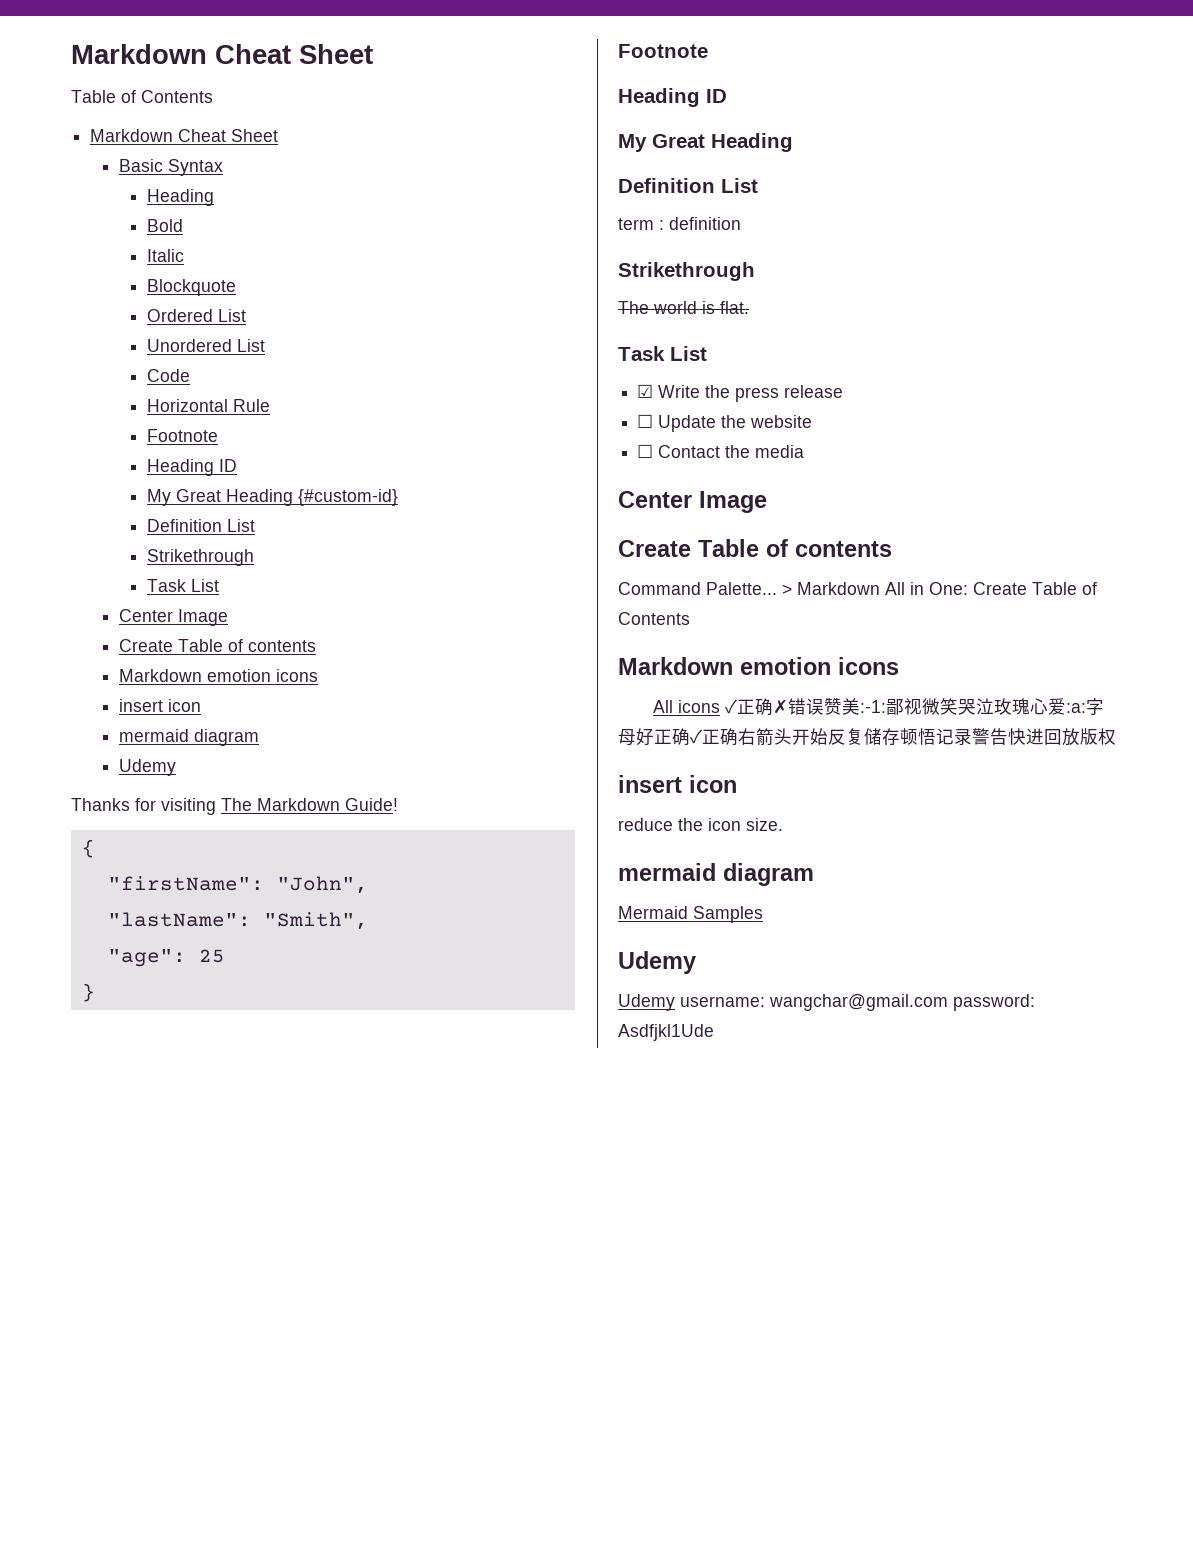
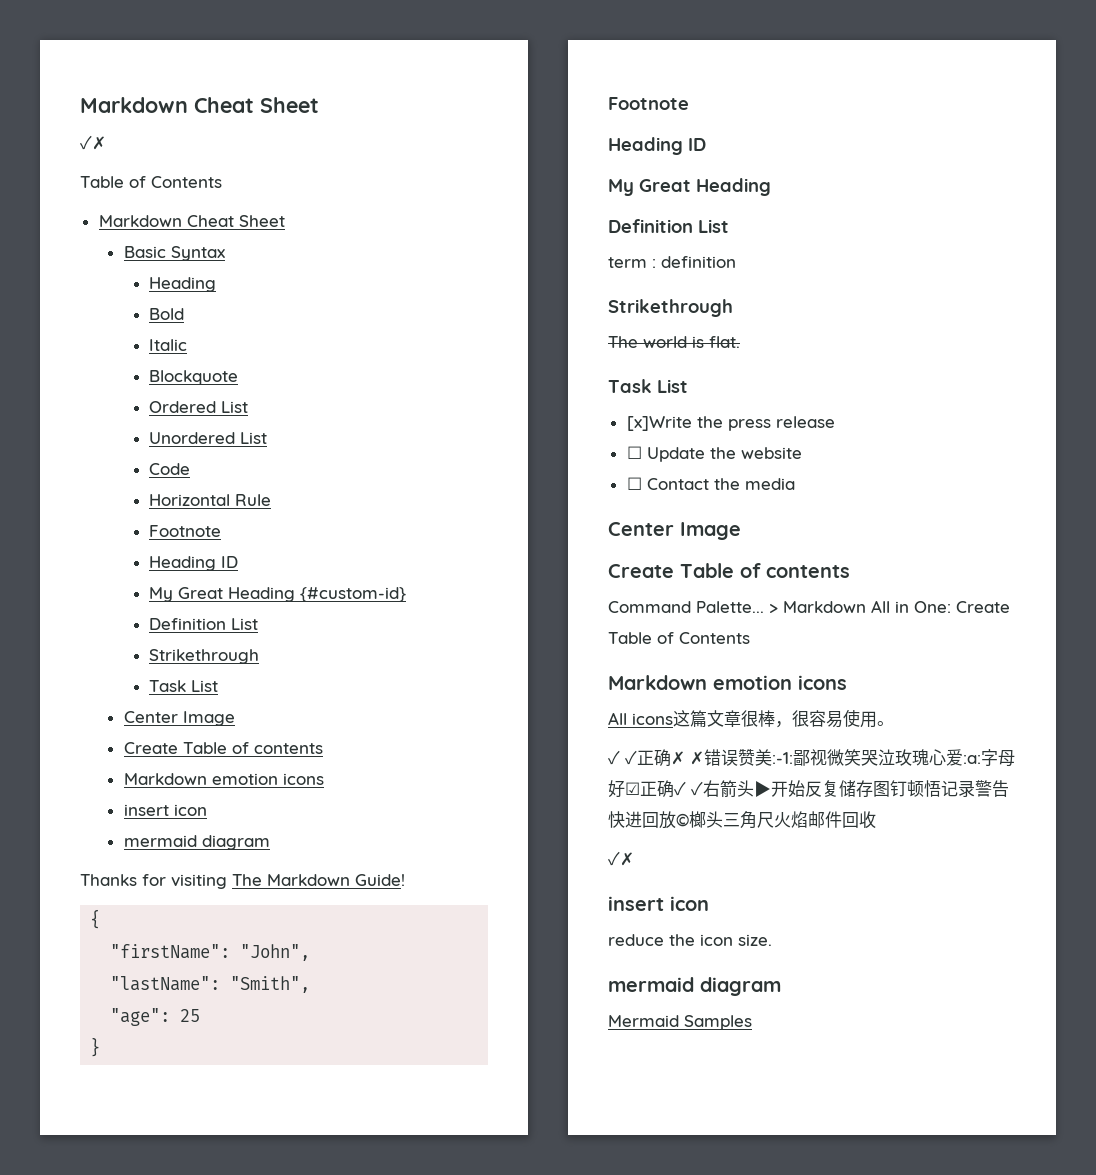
[71,44,373,64] Markdown Cheat Sheet -> [80,97,319,113] [80,135,106,150] Markdown Cheat Sheet // ✓✗
[118,759,176,776] // Udemy -> (270, 842) none
[637,384,701,398] ☑ Write -> [626,416,692,431] [x]Write
(721, 706) none -> [673,709,894,728] [608,750,620,765] 这篇文章很棒，很容易使用。 // ✓
(789, 706) none -> [690,751,704,765] ✗
(654, 737) none -> [625,782,640,795] ☑
[702,728,792,746] 正确右箭头 -> [691,780,771,797] ✓右箭头▶
(900, 736) none -> [873,780,907,797] 图钉
[1080,728,1116,745] 版权 -> [676,811,876,829] [608,851,634,866] ©榔头三角尺火焰邮件回收 // ✓✗
[618,951,696,974] [618,994,1035,1011] [618,1024,714,1041] // Udemy // Udemy username: wangchar@gmail.com password: Asdfjkl1Ude -> (752, 1022) none

